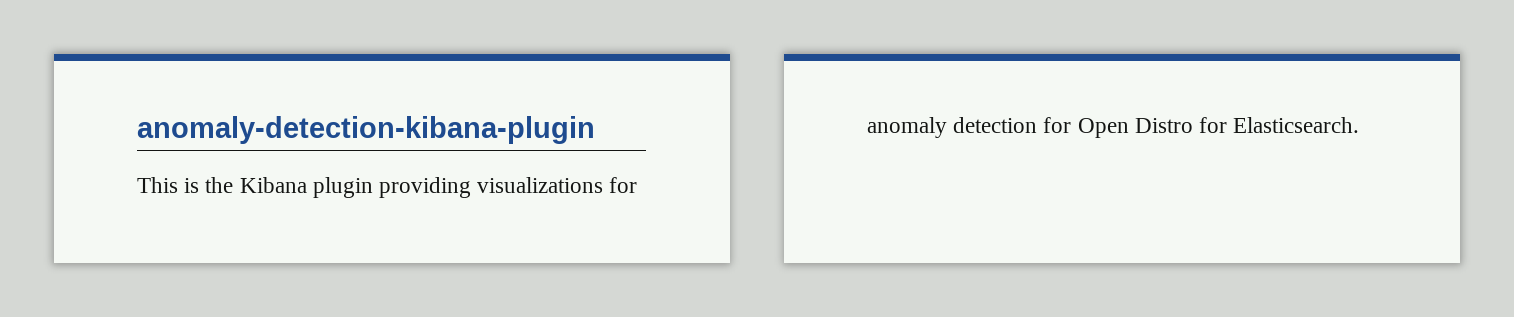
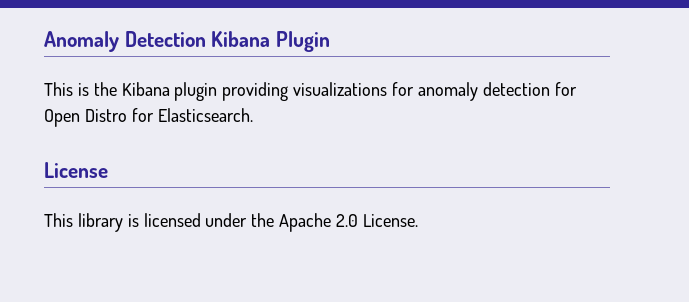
[137,116,595,144] anomaly-detection-kibana-plugin -> [44,31,331,52] Anomaly Detection Kibana Plugin
(1360, 125) none -> [44,162,108,178] [44,213,418,232] // License // This library is licensed under the Apache 2.0 License.

